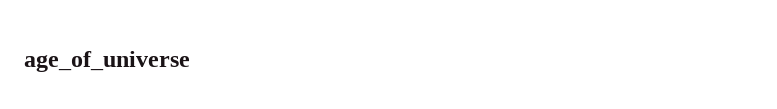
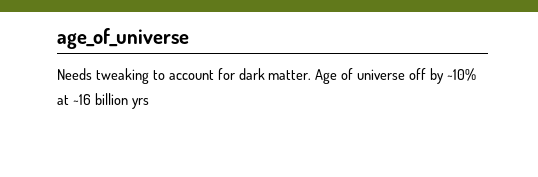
(190, 61) none -> [57,68,476,84] [57,93,149,109] // Needs tweaking to account for dark matter. Age of universe off by ~10% at ~16 billion yrs

